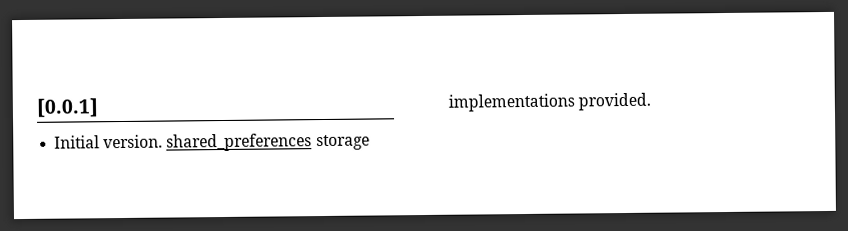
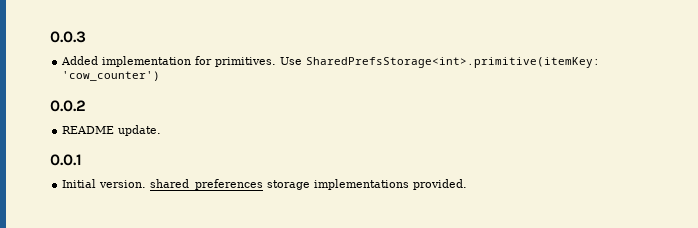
[36,98,99,118] [0.0.1] -> [50,31,86,43] [61,56,601,68] [62,71,161,81] [50,100,86,112] [62,125,162,136] [50,154,82,166] 0.0.3 // Added implementation for primitives. Use SharedPrefsStorage<int>.primitive(itemKey: 'cow_counter') // 0.0.2 // README update. // 0.0.1

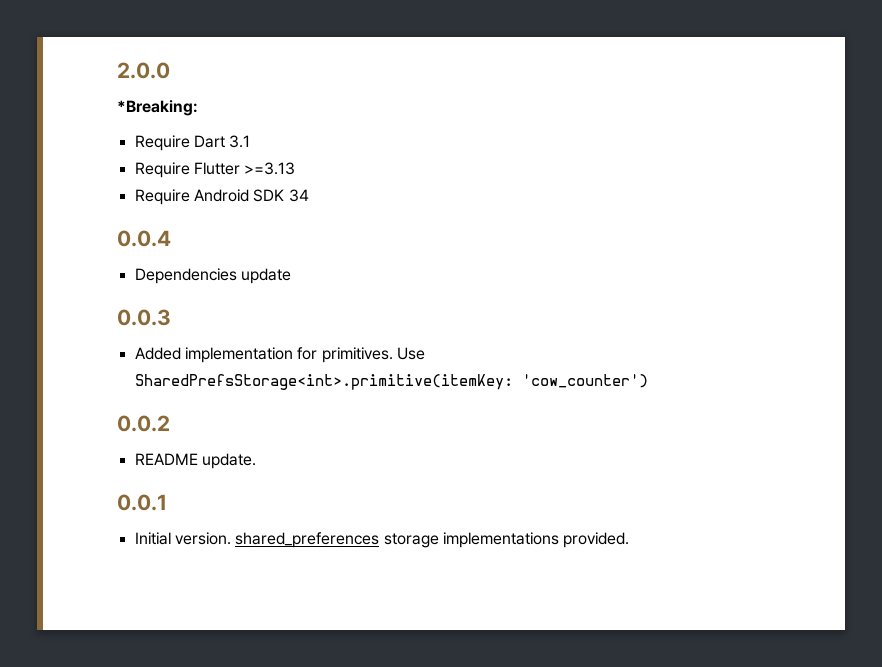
(50, 37) none -> [117,62,170,79] [117,100,198,116] [134,135,251,151] [134,162,296,178] [134,189,309,205] [117,230,171,247] [134,268,291,284] 2.0.0 // *Breaking: // Require Dart 3.1 // Require Flutter >=3.13 // Require Android SDK 34 // 0.0.4 // Dependencies update //

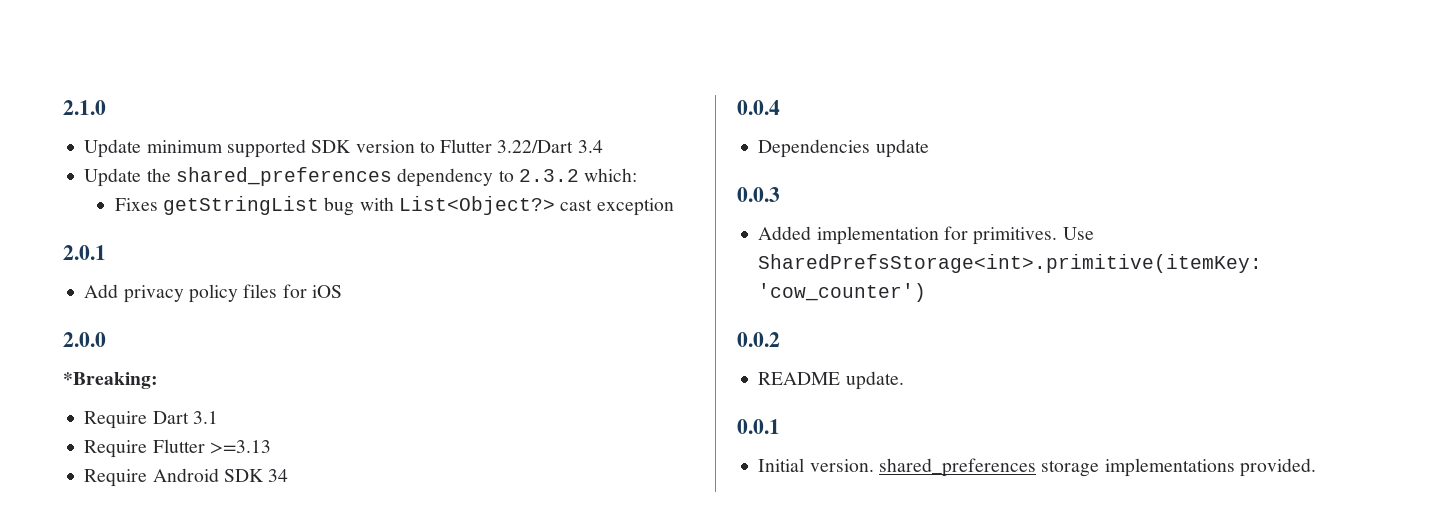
(117, 70) none -> [63,100,106,115] [84,139,603,158] [84,167,638,187] [114,196,674,216] [63,245,106,260] [84,284,342,303] 2.1.0 // Update minimum supported SDK version to Flutter 3.22/Dart 3.4 // Update the shared_preferences dependency to 2.3.2 which: // Fixes getStringList bug with List<Object?> cast exception // 2.0.1 // Add privacy policy files for iOS //

